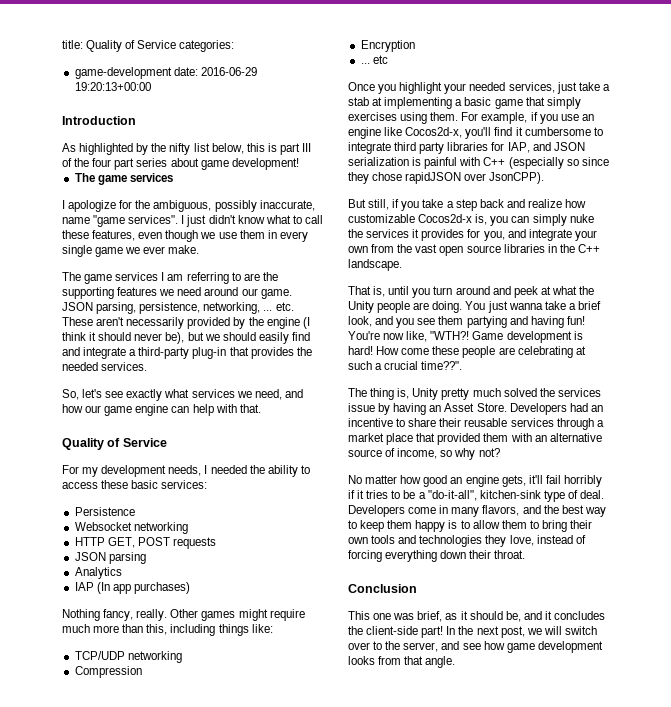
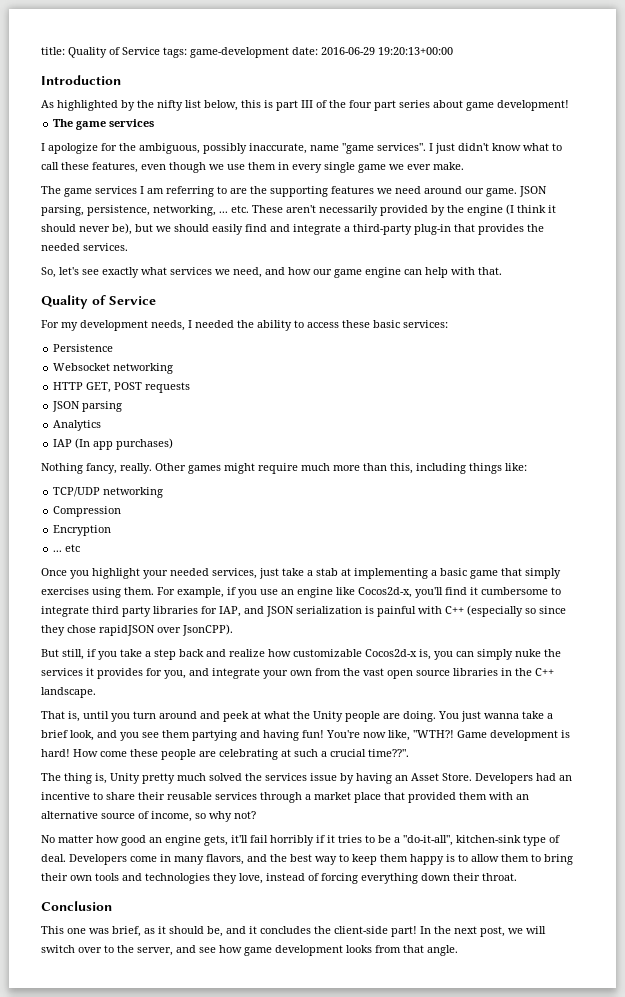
[179,40,235,52] categories: // -> [163,47,187,58] tags:

